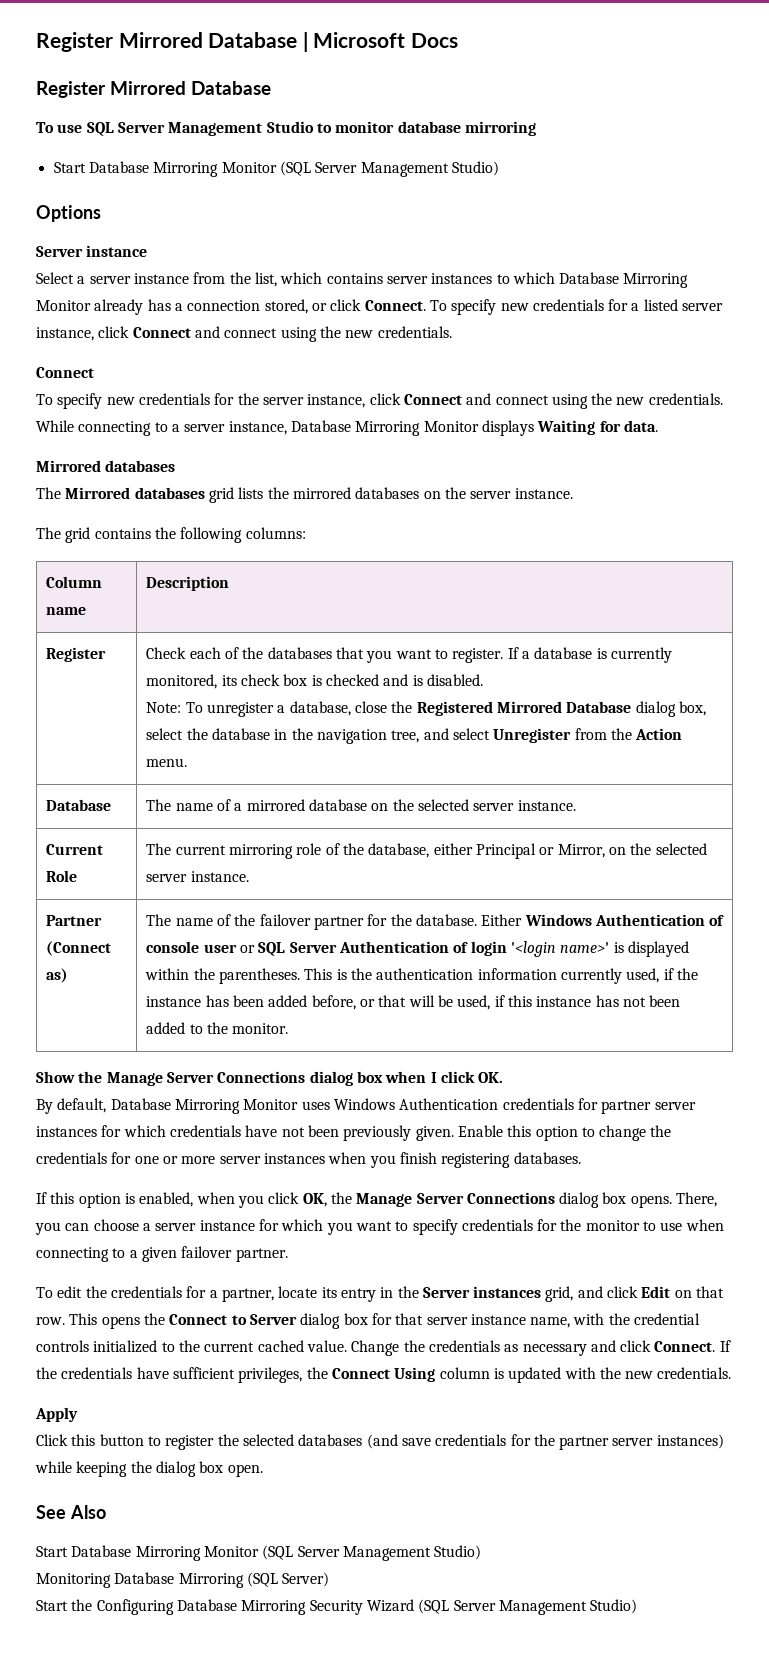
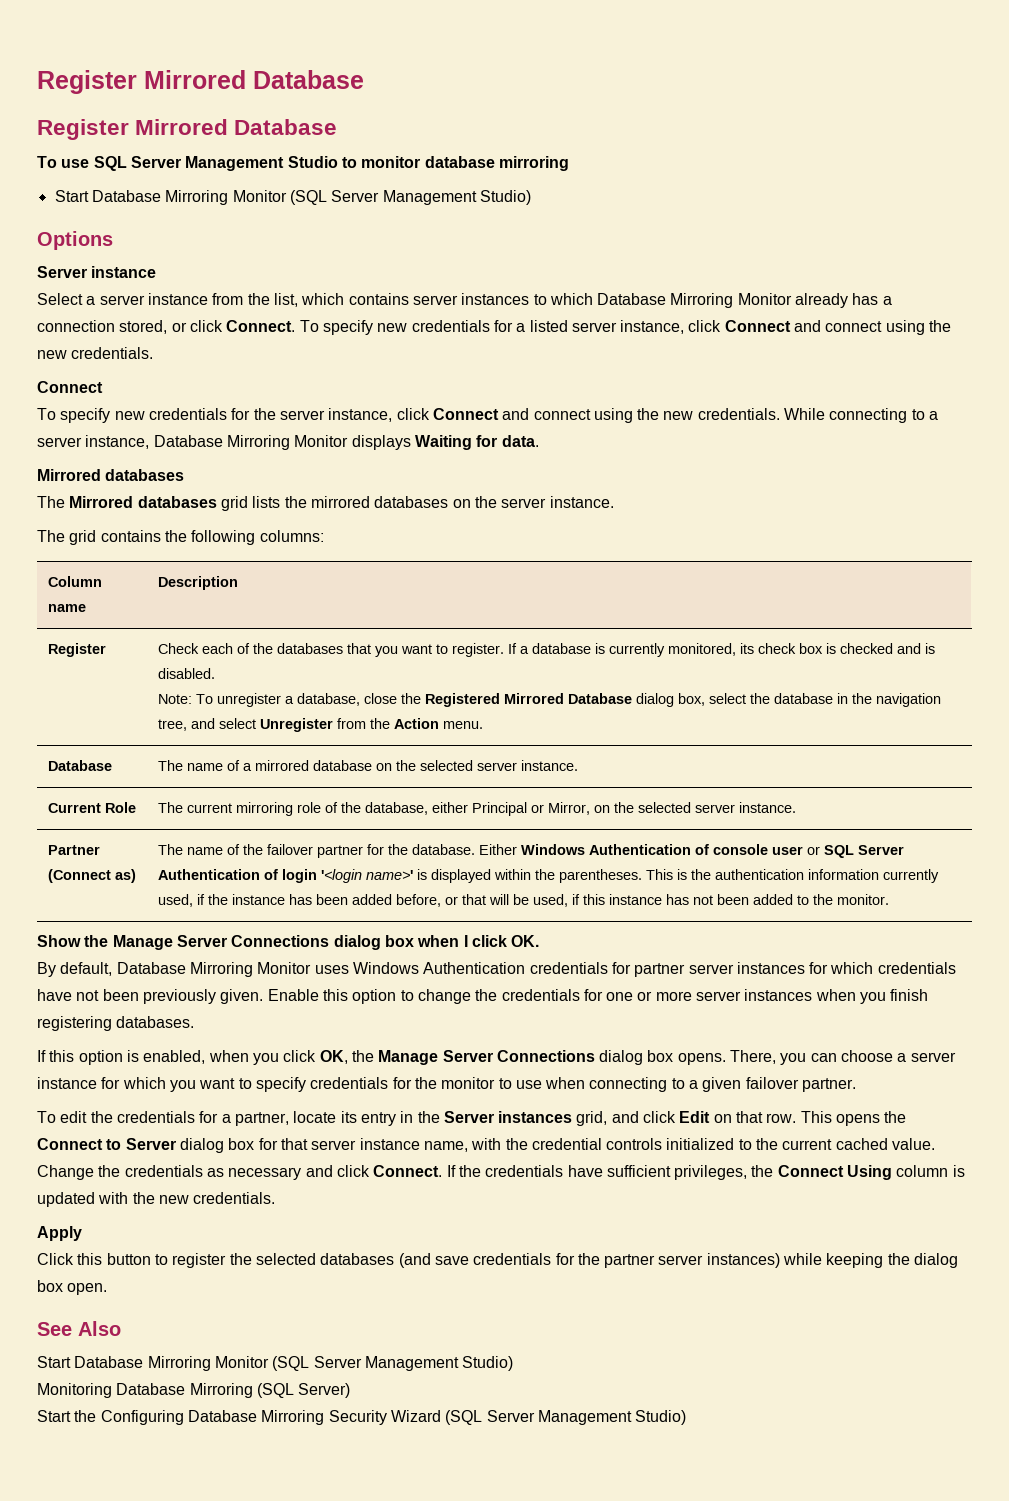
[36,32,458,52] Register Mirrored Database | Microsoft Docs -> [37,70,364,94] Register Mirrored Database

